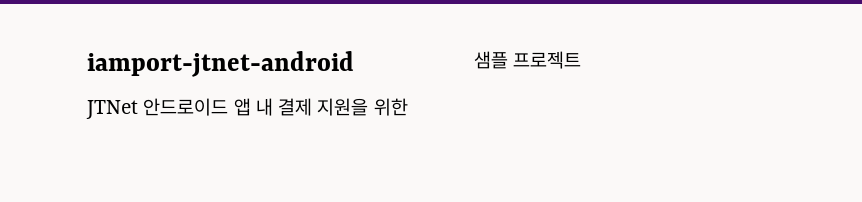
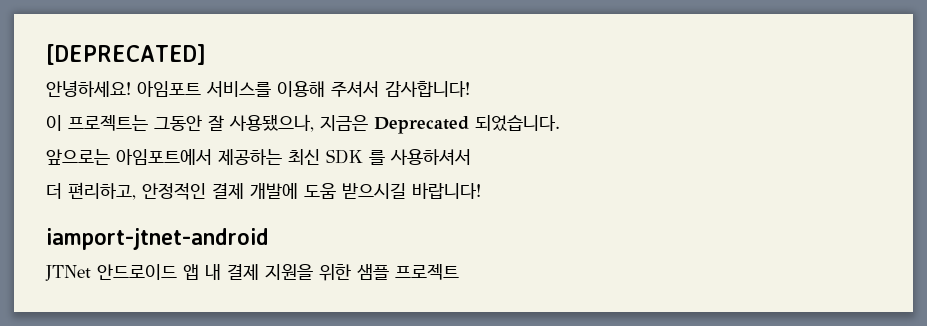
(87, 64) none -> [46,44,206,65] [46,81,470,97] [46,114,560,134] [46,149,471,165] [46,182,481,200] [DEPRECATED] // 안녕하세요! 아임포트 서비스를 이용해 주셔서 감사합니다! // 이 프로젝트는 그동안 잘 사용됐으나, 지금은 Deprecated 되었습니다. // 앞으로는 아임포트에서 제공하는 최신 SDK 를 사용하셔서 // 더 편리하고, 안정적인 결제 개발에 도움 받으시길 바랍니다! //

